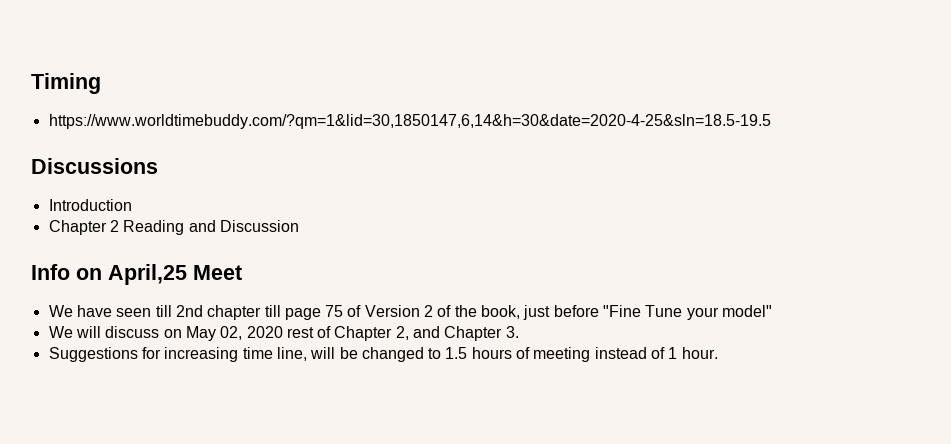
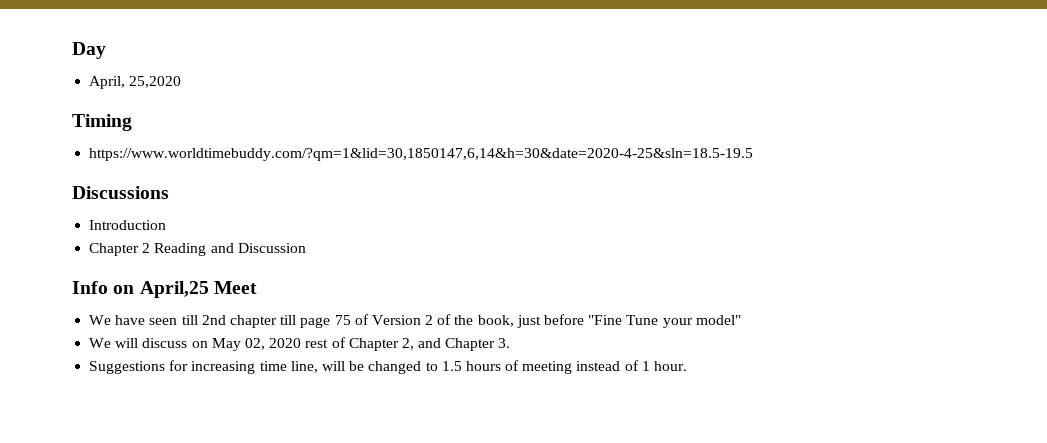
(31, 83) none -> [72,42,106,59] [89,76,182,89] Day // April, 25,2020 //

